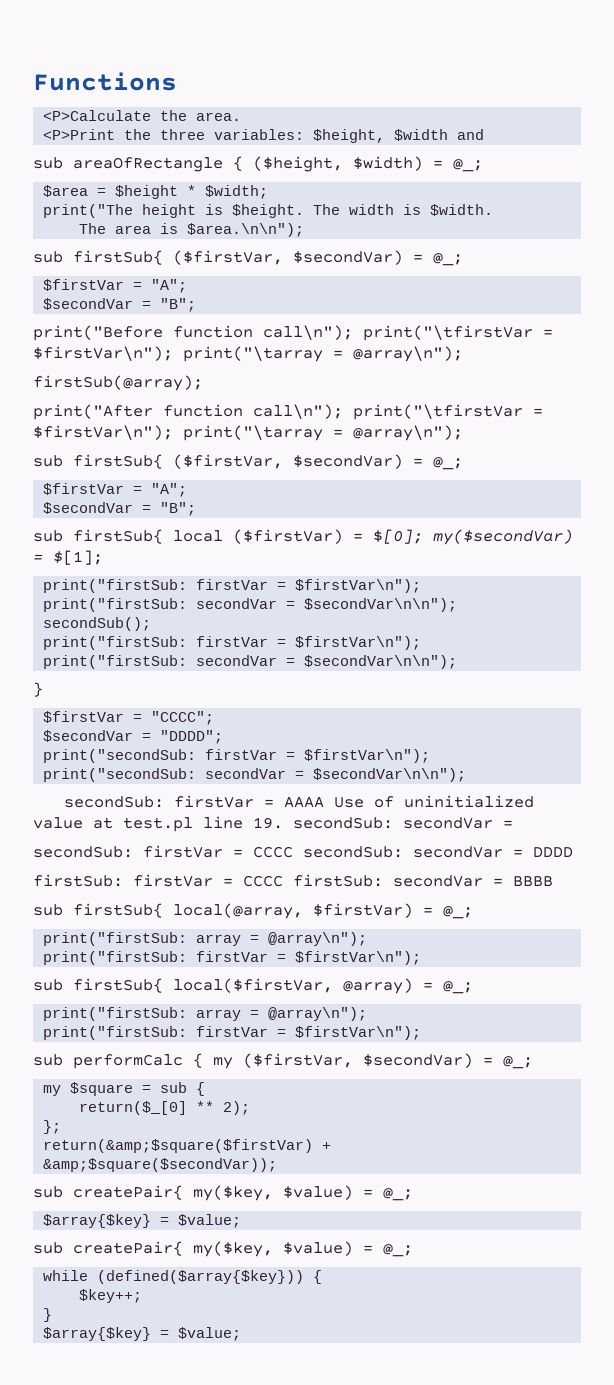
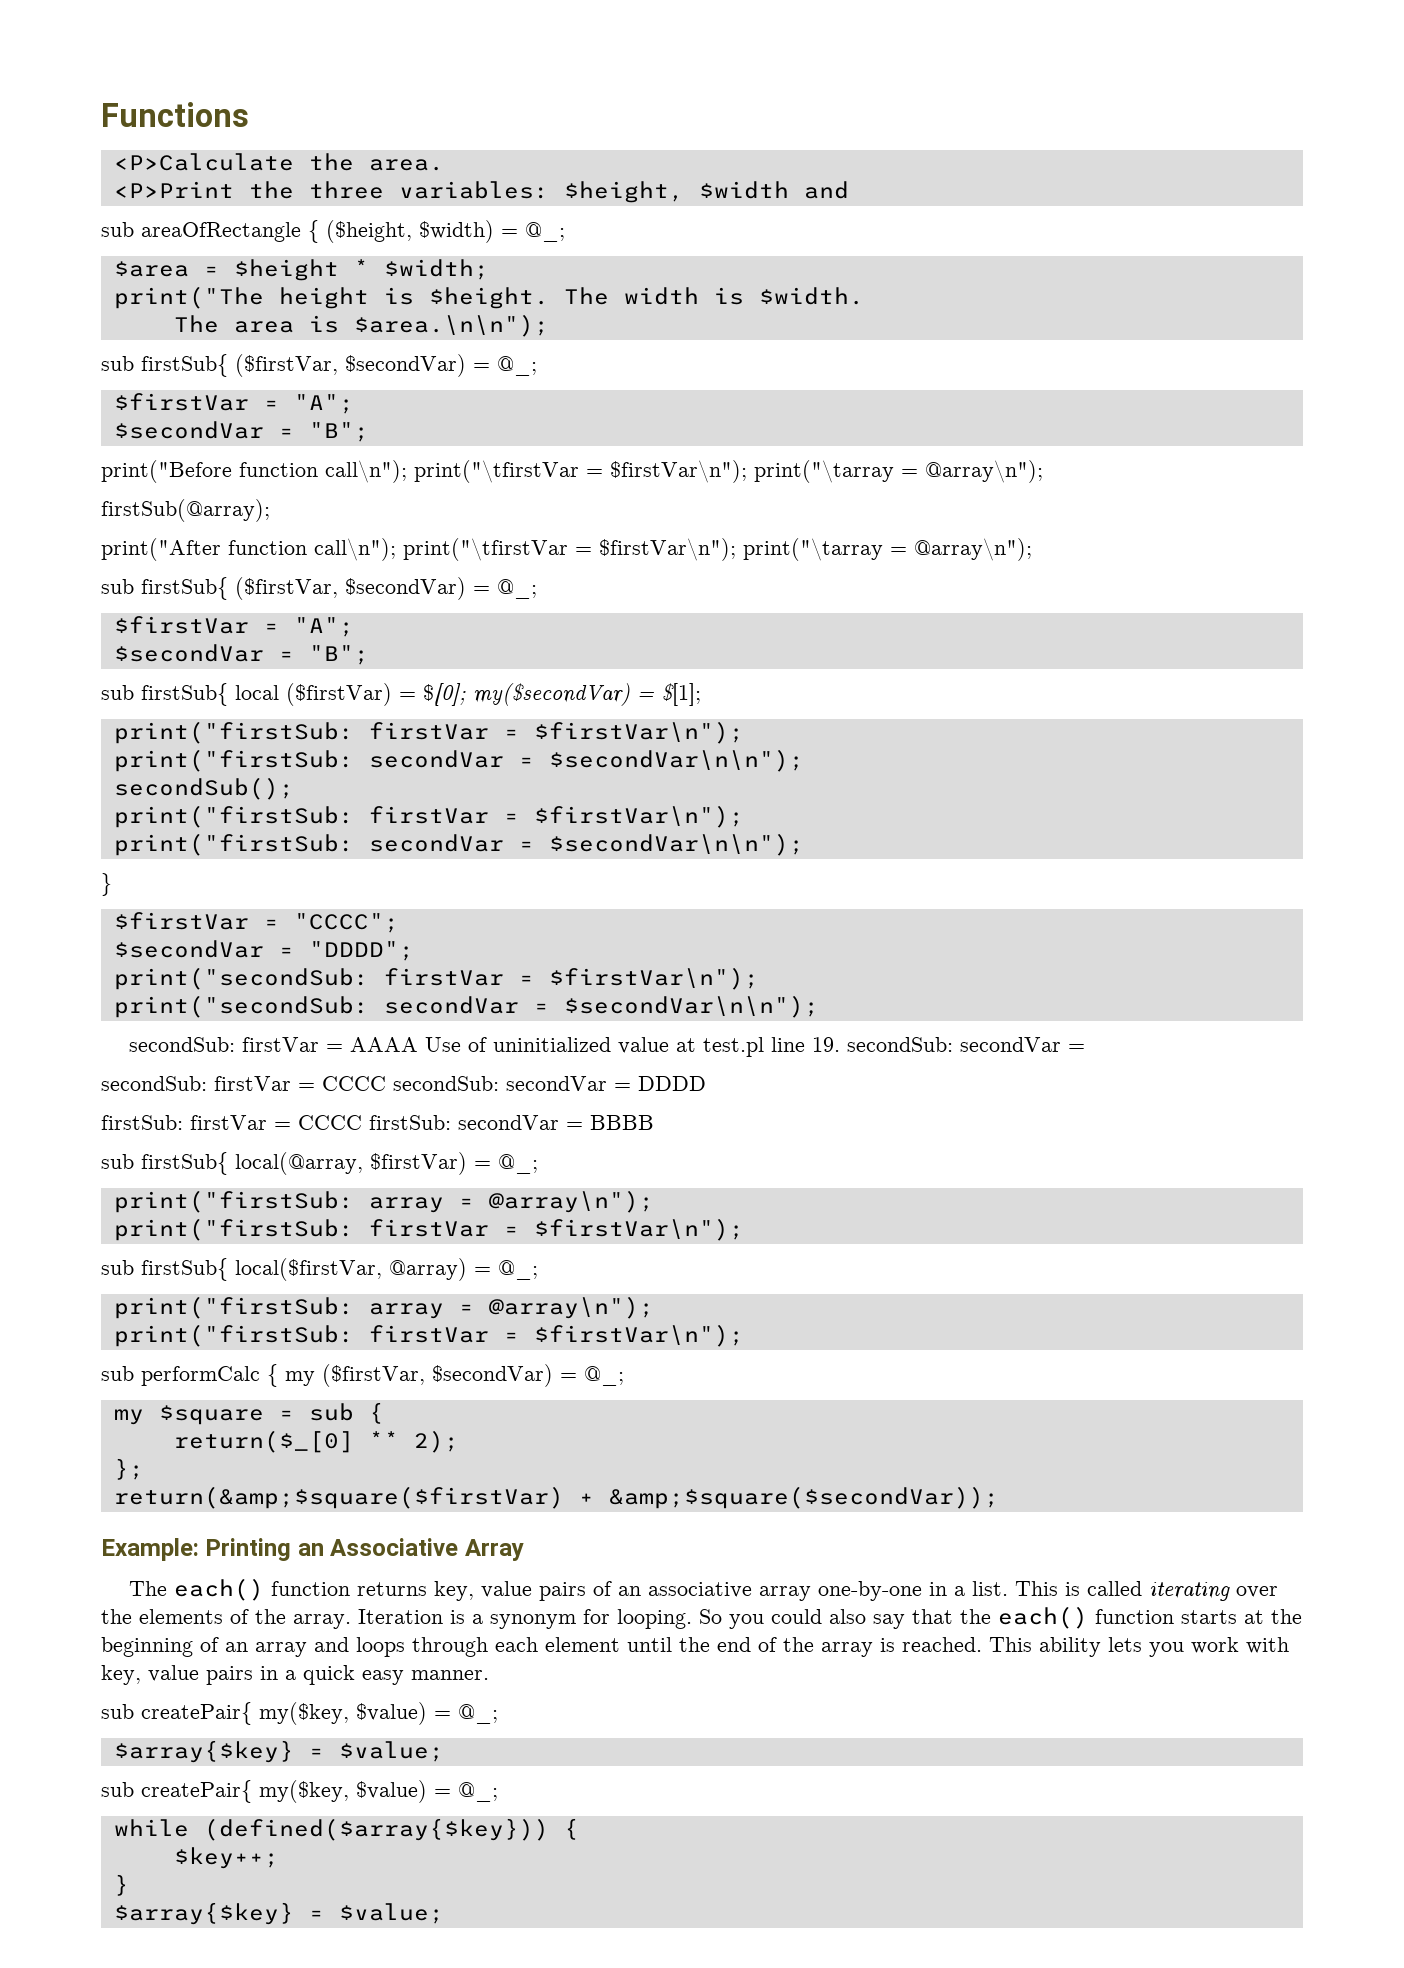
(278, 1165) none -> [101,1538,524,1561] [129,1578,1279,1601] [101,1606,1302,1629] [101,1637,1289,1657] [101,1665,489,1685] // Example: Printing an Associative Array // The each() function returns key, value pairs of an associative array one-by-one in a list. This is called iterating over the elements of the array. Iteration is a synonym for looping. So you could also say that the each() function starts at the beginning of an array and loops through each element until the end of the array is reached. This ability lets you work with key, value pairs in a quick easy manner.

